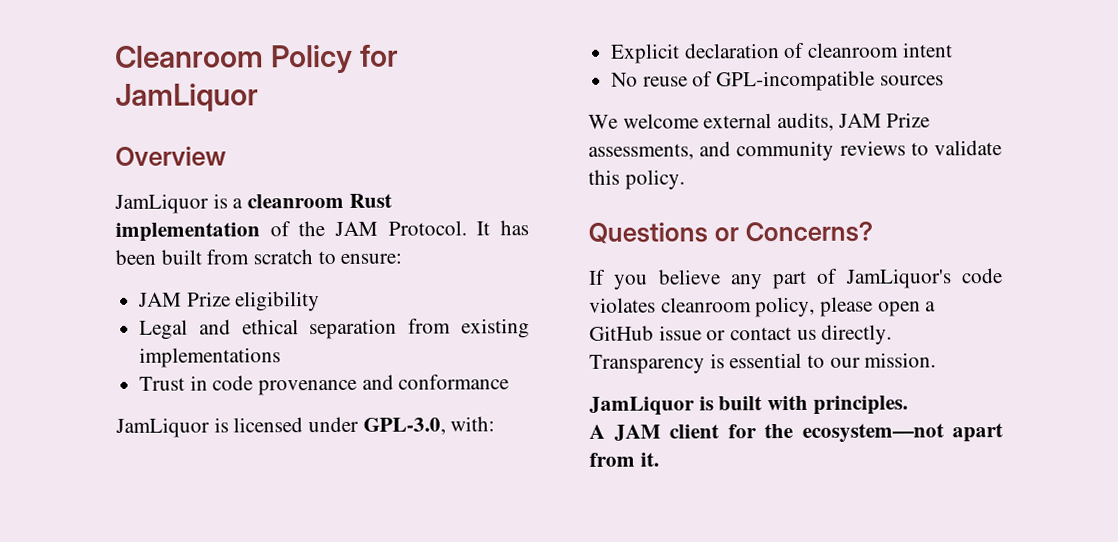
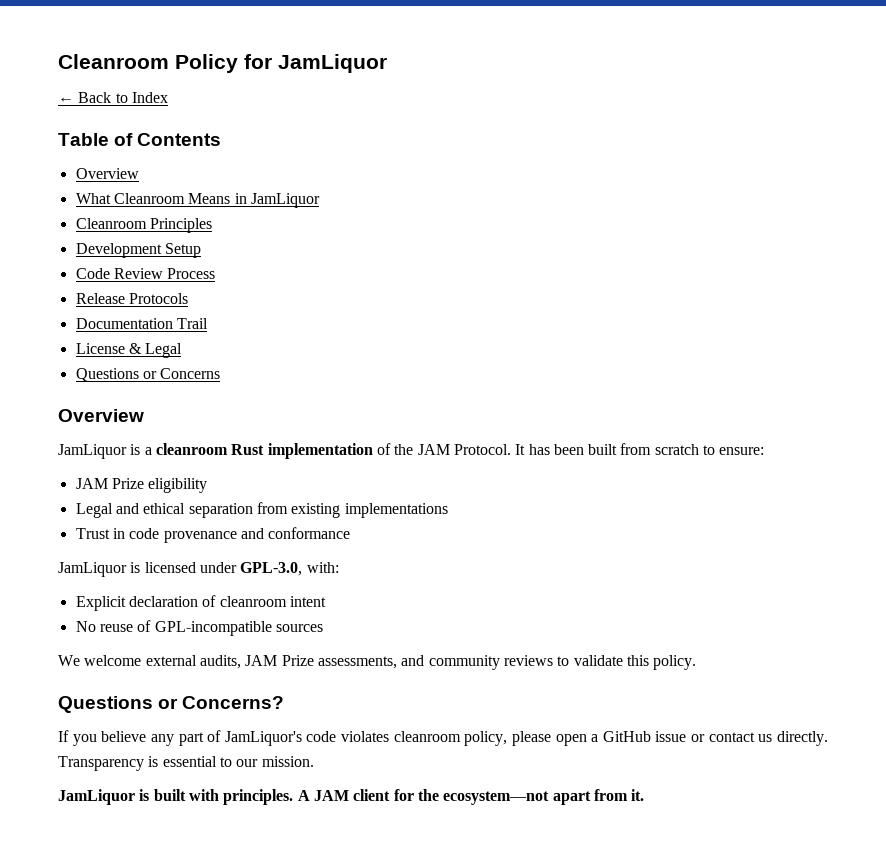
(259, 97) none -> [58,92,168,103] [58,133,222,146] [75,168,139,179] [75,193,320,208] [75,218,212,233] [75,243,201,258] [75,268,216,279] [75,293,188,304] [75,318,208,329] [75,343,183,358] [75,368,221,382] // ← Back to Index // Table of Contents // Overview // What Cleanroom Means in JamLiquor // Cleanroom Principles // Development Setup // Code Review Process // Release Protocols // Documentation Trail // License & Legal // Questions or Concerns
(908, 405) // -> (294, 797) none

